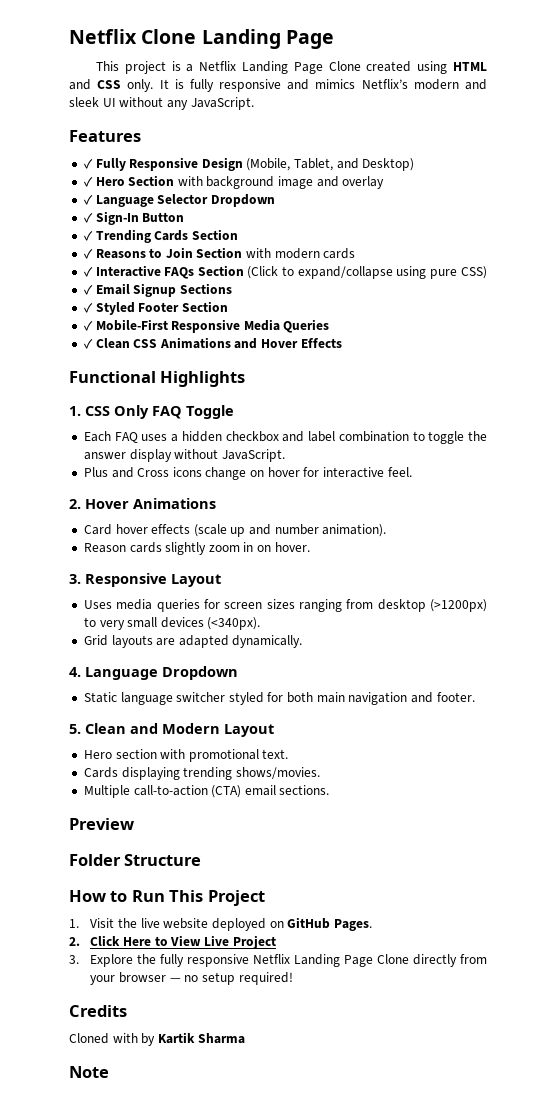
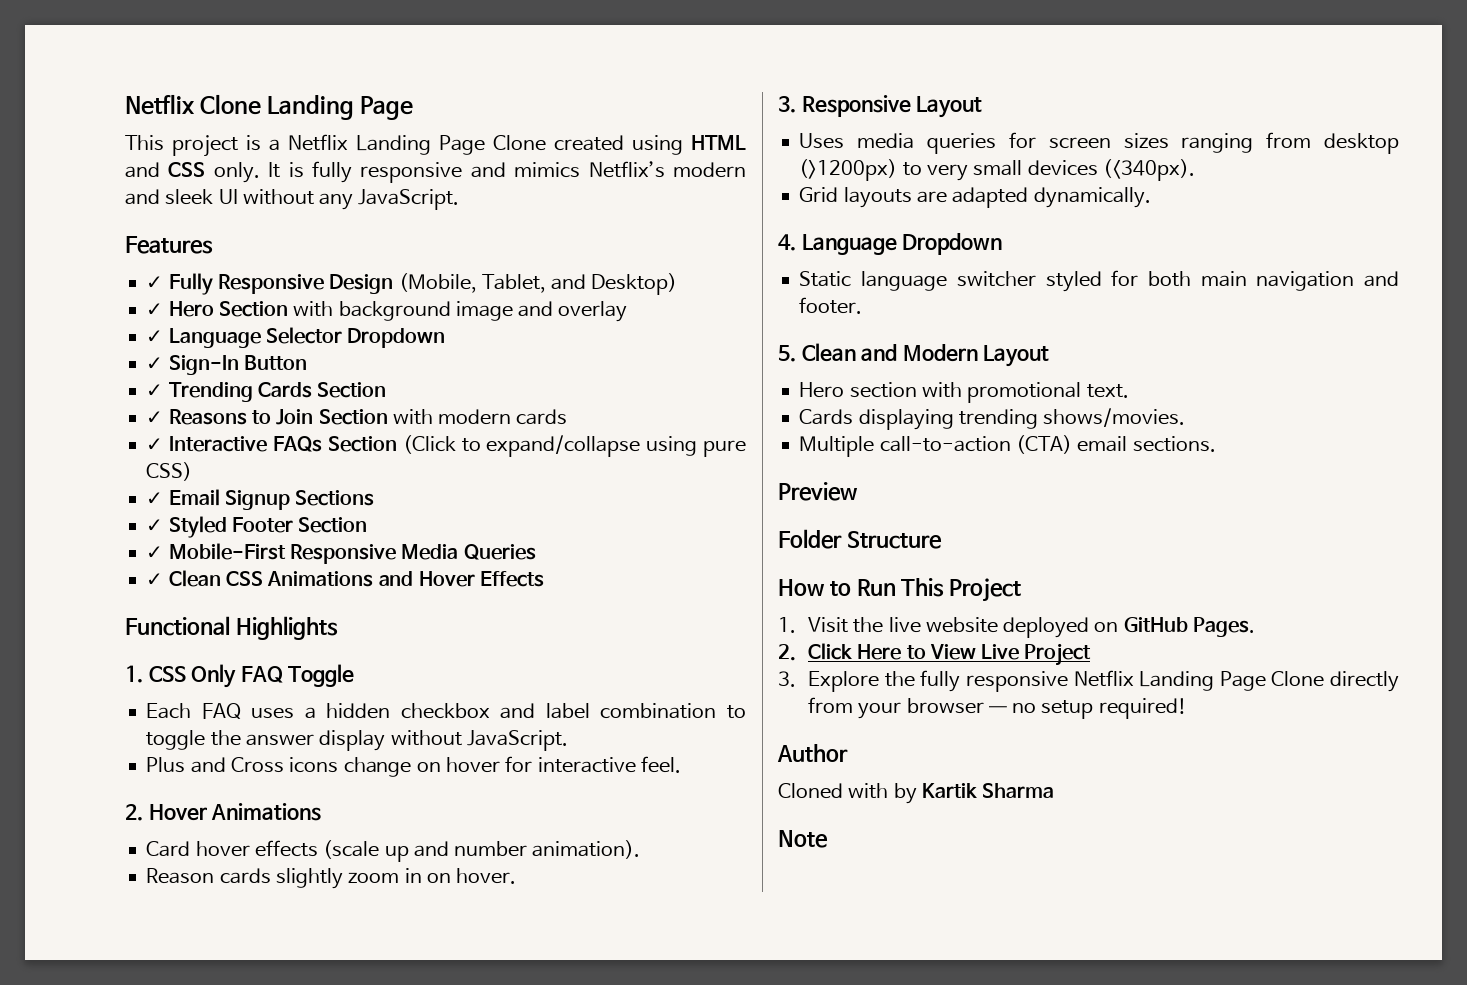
[69,1005,127,1017] Credits -> [777,744,848,762] Author

